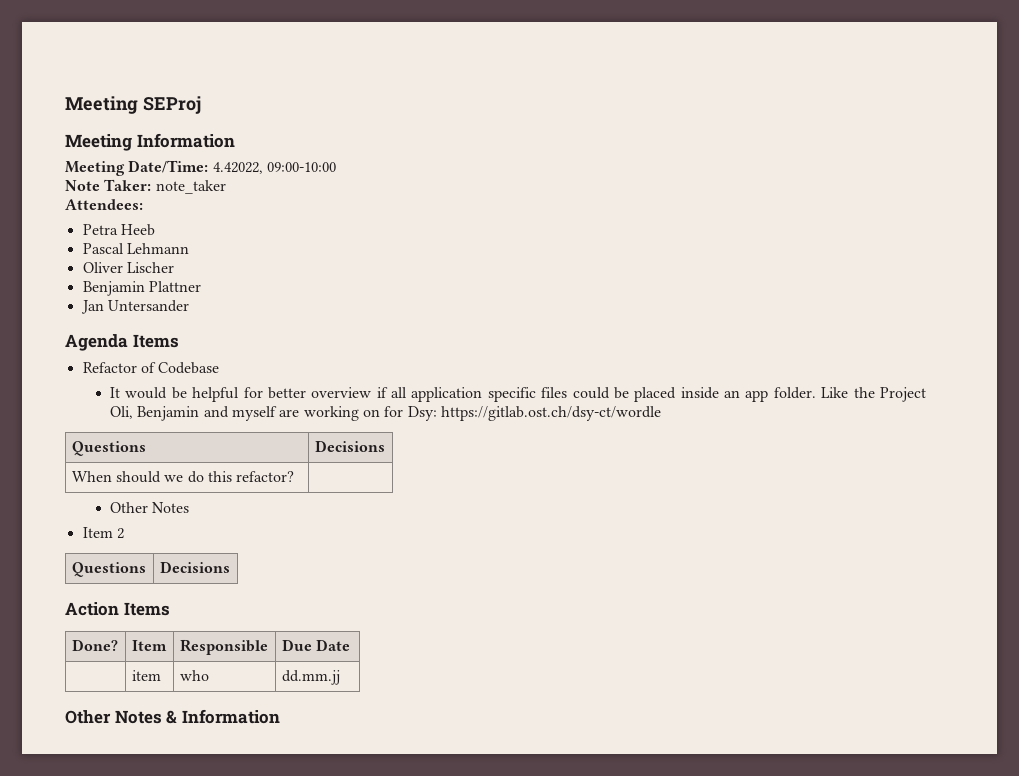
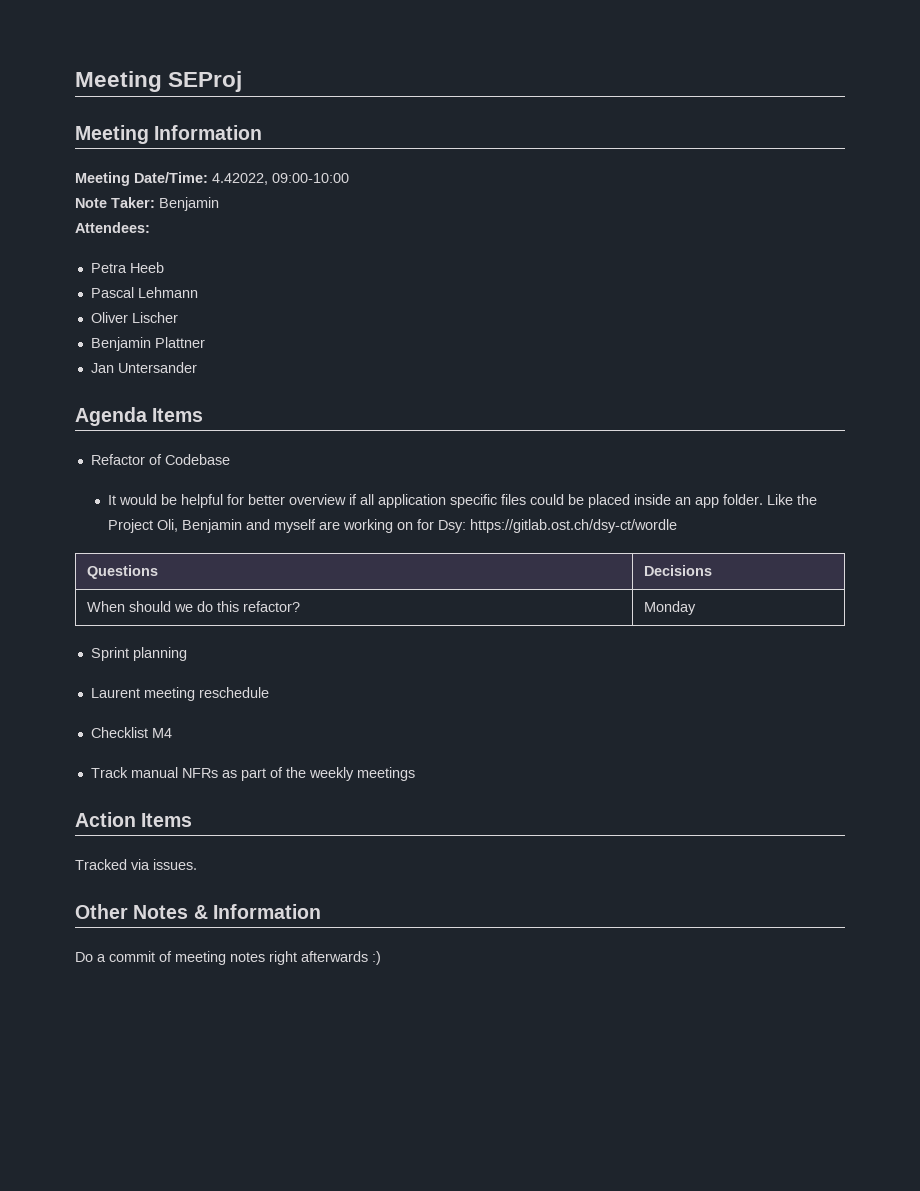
[155,180,226,194] note_taker -> [159,197,219,211] Benjamin
[110,502,190,513] [82,527,124,539] [71,562,146,577] [159,561,230,573] [65,602,170,616] [71,639,118,651] [131,640,167,651] [179,639,268,655] [281,639,350,651] [131,670,161,681] [179,670,209,681] [281,670,340,685] [65,709,280,724] // Other Notes // Item 2 // Questions | Decisions // Action Items // Done? | Item | Responsible | Due Date // | item | who | dd.mm.jj // Other Notes & Information -> [643,601,696,615] [90,647,187,661] [90,687,269,701] [90,727,172,738] [90,767,415,781] [75,812,193,827] [75,859,197,870] [75,904,321,919] [75,951,381,965] Monday // Sprint planning // Laurent meeting reschedule // Checklist M4 // Track manual NFRs as part of the weekly meetings // Action Items // Tracked via issues. // Other Notes & Information // Do a commit of meeting notes right afterwards :)

